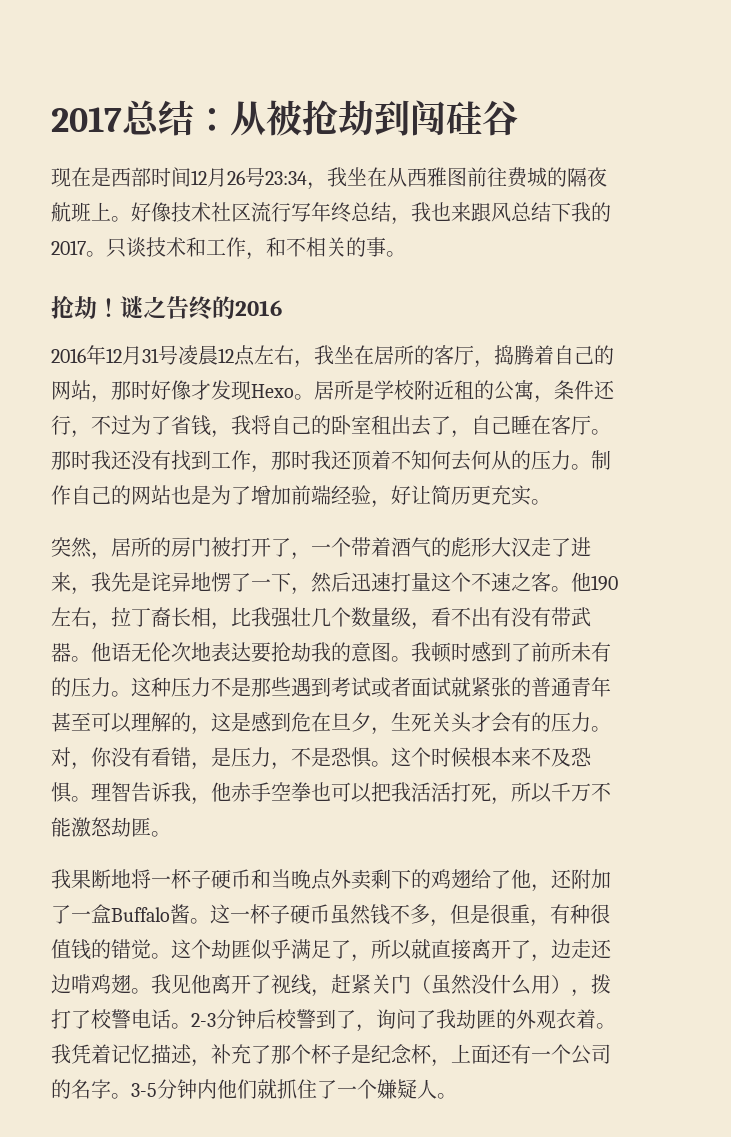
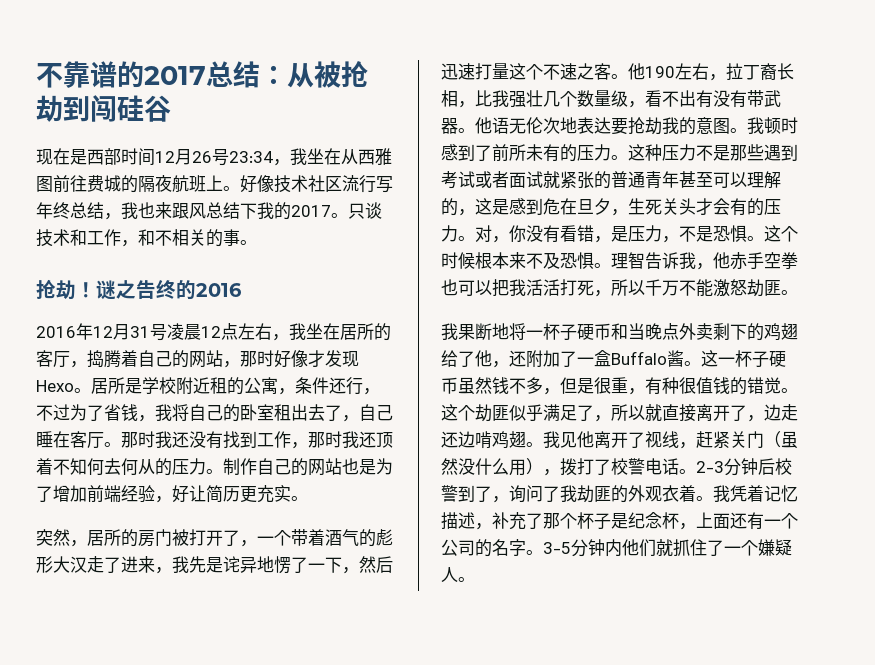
(51, 119) none -> [36,61,144,88] 不靠谱的

